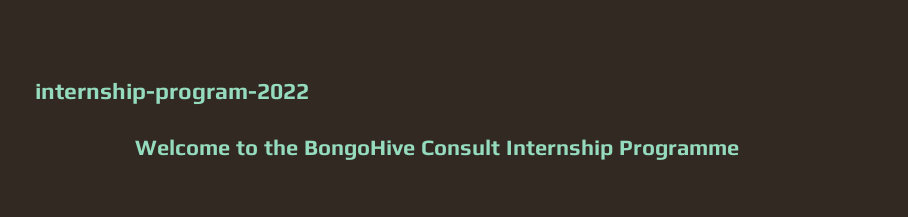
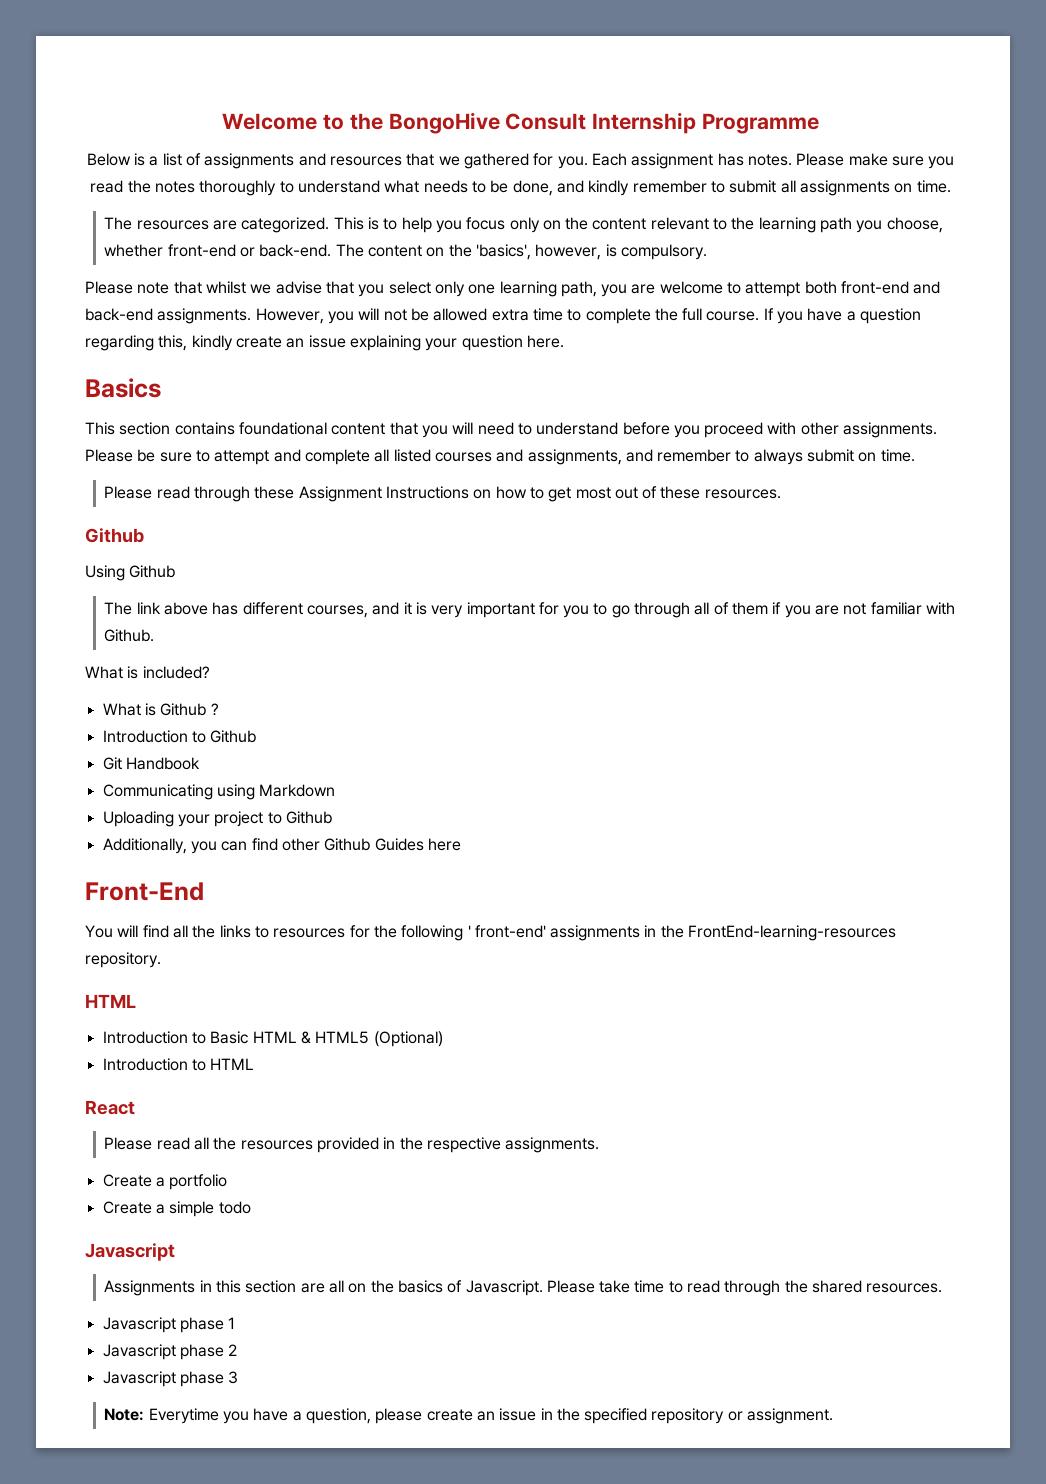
[35,82,309,105] internship-program-2022 // -> (222, 121) none
(739, 150) none -> [86,153,955,169] [90,180,951,196] [104,217,943,233] [104,244,707,260] [85,281,941,297] [85,308,922,324] [85,335,564,351] [85,378,161,398] [85,422,938,438] [85,449,915,465] [104,486,781,502] [85,528,144,543] [85,565,176,581] [104,602,955,618] [104,629,155,642] [85,666,210,679] [102,703,219,716] [102,730,257,743] [102,757,200,770] [102,784,336,800] [102,811,332,827] [102,838,461,854] [85,882,204,901] [85,925,897,941] [85,952,161,968] [85,994,136,1008] [102,1031,443,1047] [102,1058,255,1071] [85,1100,135,1115] [104,1137,600,1153] [102,1174,228,1190] [102,1201,251,1217] [85,1243,175,1261] [104,1280,943,1296] [102,1317,236,1333] [102,1344,238,1360] [102,1371,239,1387] [104,1408,834,1424] // Below is a list of assignments and resources that we gathered for you. Each assignment has notes. Please make sure you read the notes thoroughly to understand what needs to be done, and kindly remember to submit all assignments on time. // The resources are categorized. This is to help you focus only on the content relevant to the learning path you choose, whether front-end or back-end. The content on the 'basics', however, is compulsory. // Please note that whilst we advise that you select only one learning path, you are welcome to attempt both front-end and back-end assignments. However, you will not be allowed extra time to complete the full course. If you have a question regarding this, kindly create an issue explaining your question here. // Basics // This section contains foundational content that you will need to understand before you proceed with other assignments. Please be sure to attempt and complete all listed courses and assignments, and remember to always submit on time. // Please read through these Assignment Instructions on how to get most out of these resources. // Github // Using Github // The link above has different courses, and it is very important for you to go through all of them if you are not familiar with Github. // What is included? // What is Github ? // Introduction to Github // Git Handbook // Communicating using Markdown // Uploading your project to Github // Additionally, you can find other Github Guides here // Front-End // You will find all the links to resources for the following ' front-end' assignments in the FrontEnd-learning-resources repository. // HTML // Introduction to Basic HTML & HTML5 (Optional) // Introduction to HTML // React // Please read all the resources provided in the respective assignments. // Create a portfolio // Create a simple todo // Javascript // Assignments in this section are all on the basics of Javascript. Please take time to read through the shared resources. // Javascript phase 1 // Javascript phase 2 // Javascript phase 3 // Note: Everytime you have a question, please create an issue in the specified repository or assignment.

